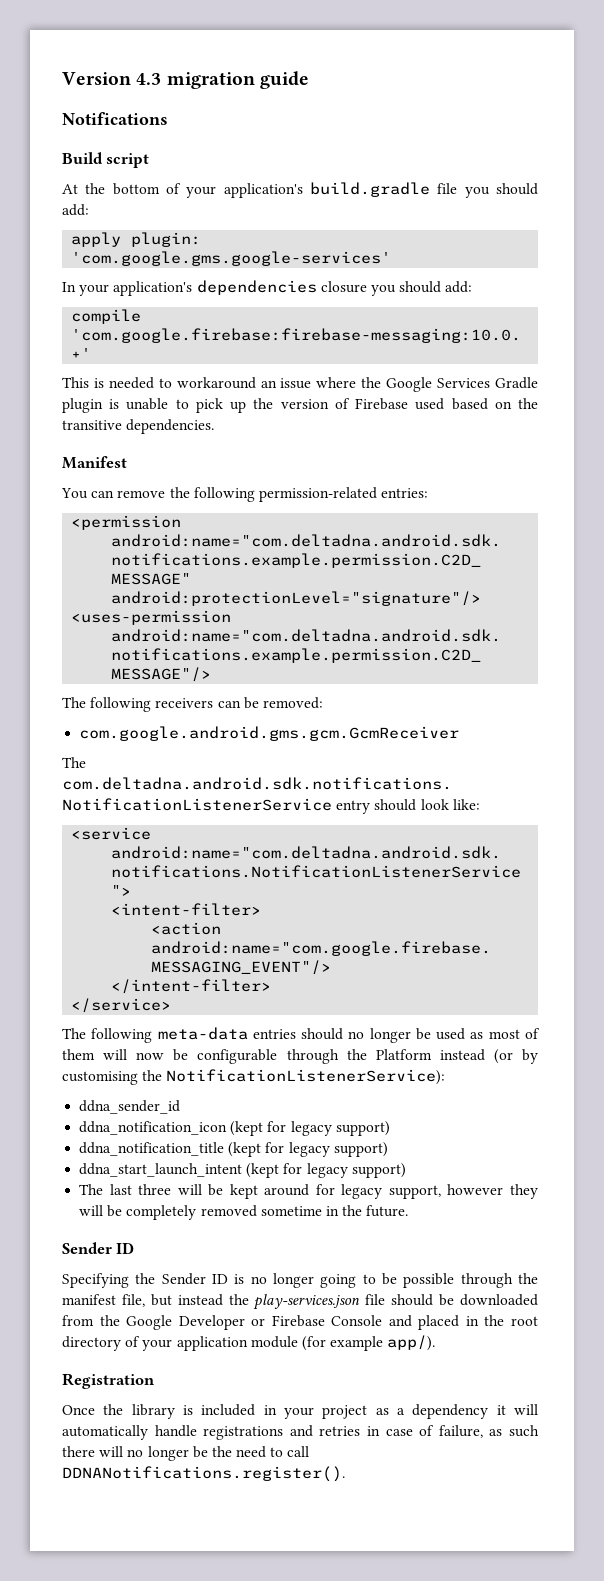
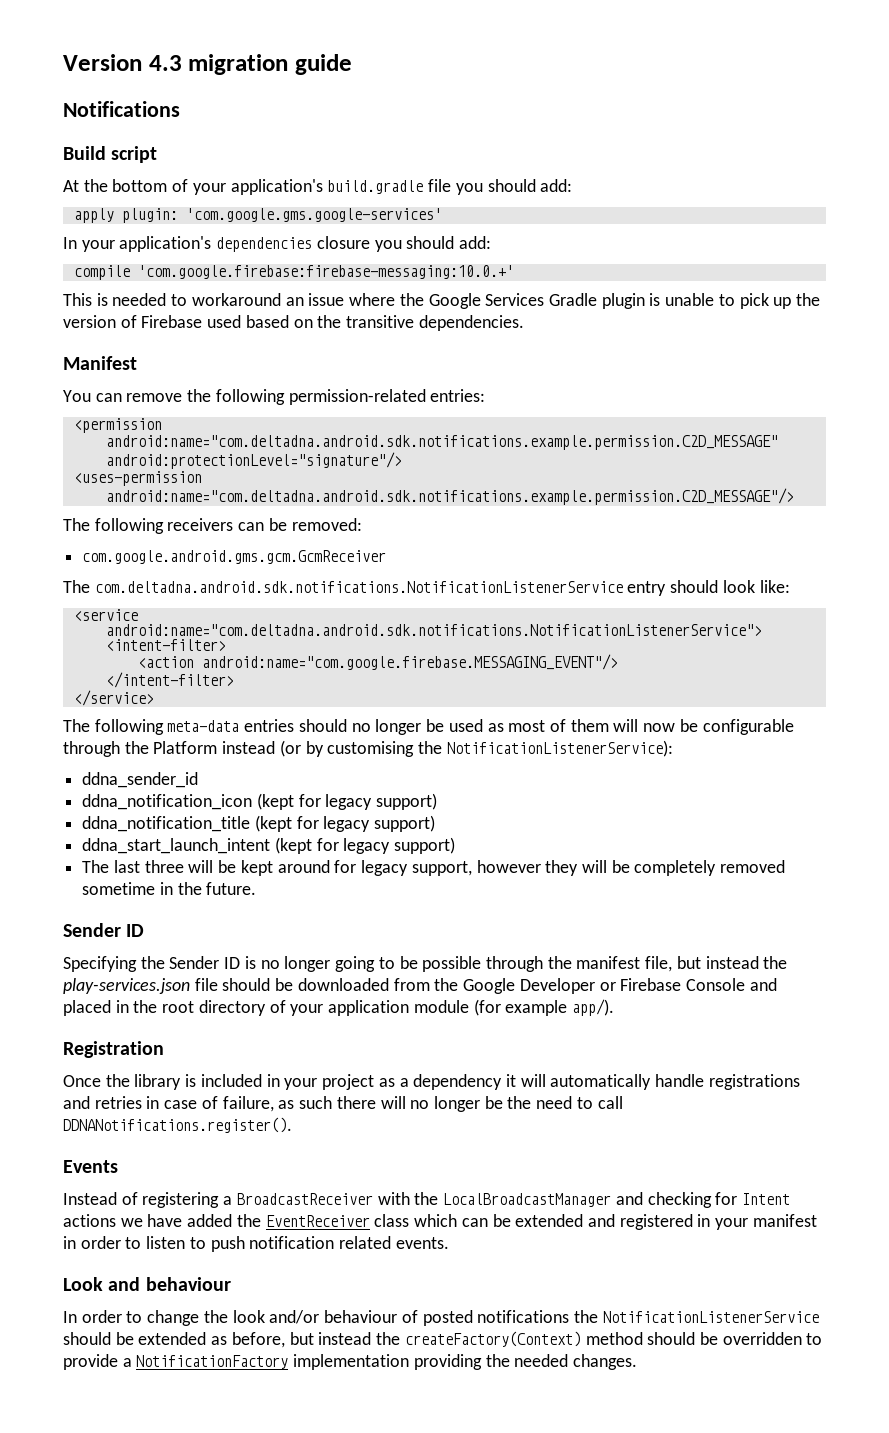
(345, 1474) none -> [63,1160,118,1173] [63,1192,790,1208] [63,1214,817,1230] [63,1236,449,1252] [63,1277,231,1291] [63,1310,819,1326] [63,1331,823,1348] [63,1354,638,1370] // Events // Instead of registering a BroadcastReceiver with the LocalBroadcastManager and checking for Intent actions we have added the EventReceiver class which can be extended and registered in your manifest in order to listen to push notification related events. // Look and behaviour // In order to change the look and/or behaviour of posted notifications the NotificationListenerService should be extended as before, but instead the createFactory(Context) method should be overridden to provide a NotificationFactory implementation providing the needed changes.

